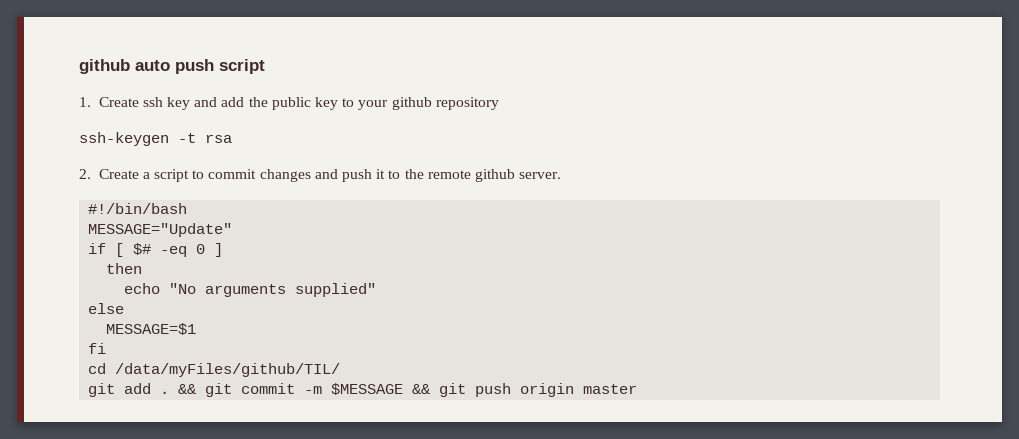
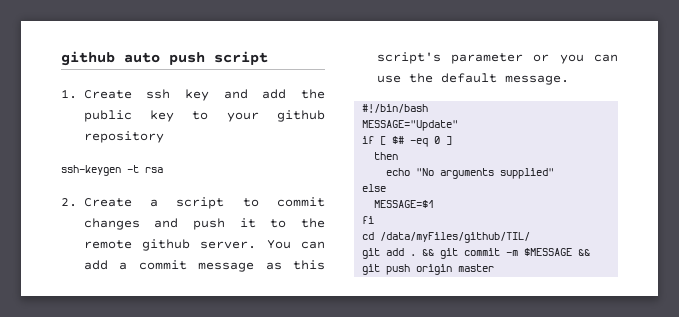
(562, 175) none -> [266,240,325,249] [83,260,325,272] [376,52,618,64] [376,73,569,85] You can add a commit message as this script's parameter or you can use the default message.

